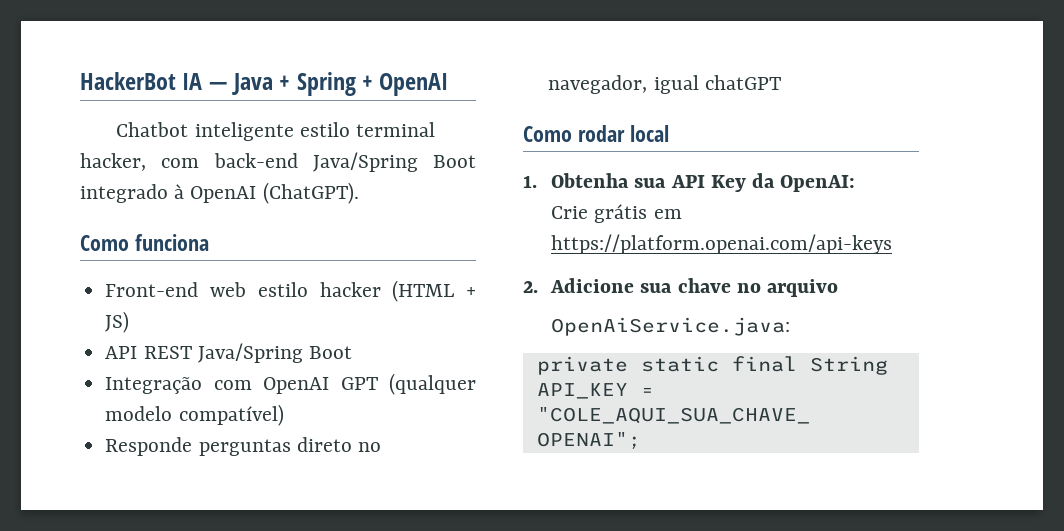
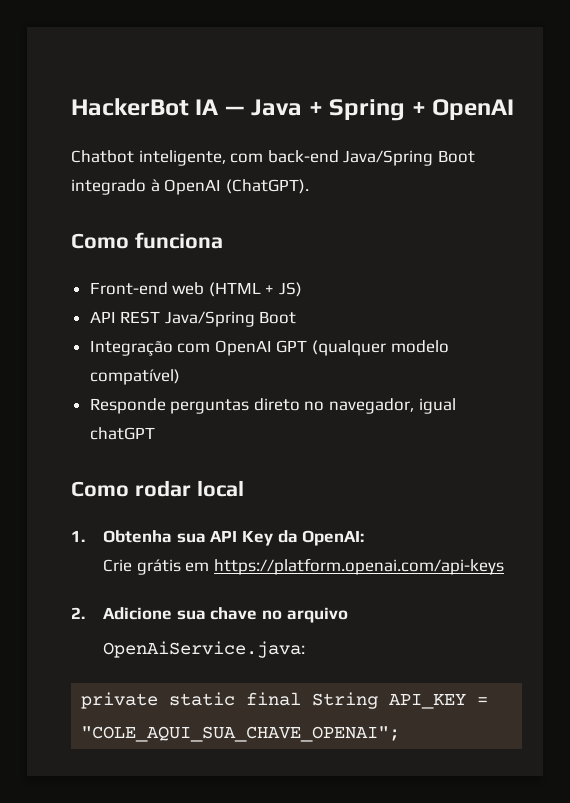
[194,122,436,141] [80,153,146,171] inteligente estilo terminal hacker, -> [138,150,226,166] inteligente,
[257,282,381,297] estilo hacker -> (205, 288) none

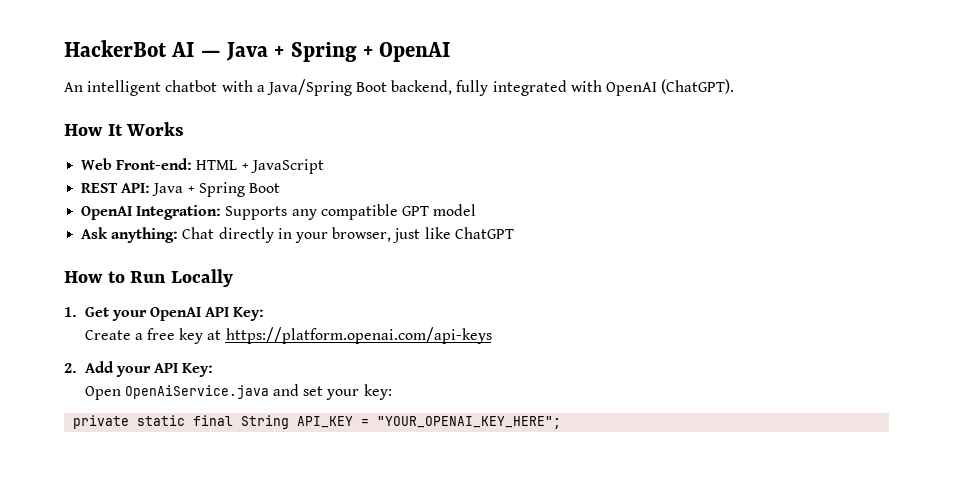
[195,99,219,115] IA -> [171,42,195,57] AI
[71,150,475,166] [71,179,309,195] [71,232,223,249] [89,282,303,297] [89,311,297,327] [89,340,449,356] [89,369,180,385] [89,398,456,414] [89,427,155,440] [71,480,244,497] [71,530,365,546] [103,558,505,575] [71,607,348,623] [103,641,306,658] Chatbot inteligente, com back-end Java/Spring Boot integrado à OpenAI (ChatGPT). // Como funciona // Front-end web (HTML + JS) // API REST Java/Spring Boot // Integração com OpenAI GPT (qualquer modelo compatível) // Responde perguntas direto no navegador, igual chatGPT // Como rodar local // 1. Obtenha sua API Key da OpenAI: // Crie grátis em https://platform.openai.com/api-keys // 2. Adicione sua chave no arquivo // OpenAiService.java: -> [64,79,735,96] [64,122,185,136] [81,158,324,174] [81,182,280,197] [81,204,477,220] [81,227,514,243] [64,269,234,287] [64,307,265,321] [84,327,492,344] [64,361,214,377] [84,384,392,400] An intelligent chatbot with a Java/Spring Boot backend, fully integrated with OpenAI (ChatGPT). // How It Works // Web Front-end: HTML + JavaScript // REST API: Java + Spring Boot // OpenAI Integration: Supports any compatible GPT model // Ask anything: Chat directly in your browser, just like ChatGPT // How to Run Locally // 1. Get your OpenAI API Key: // Create a free key at https://platform.openai.com/api-keys // 2. Add your API Key: // Open OpenAiService.java and set your key:
[81,726,401,742] "COLE_AQUI_SUA_CHAVE_OPENAI"; -> [377,416,562,429] "YOUR_OPENAI_KEY_HERE";

